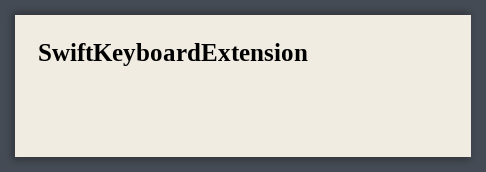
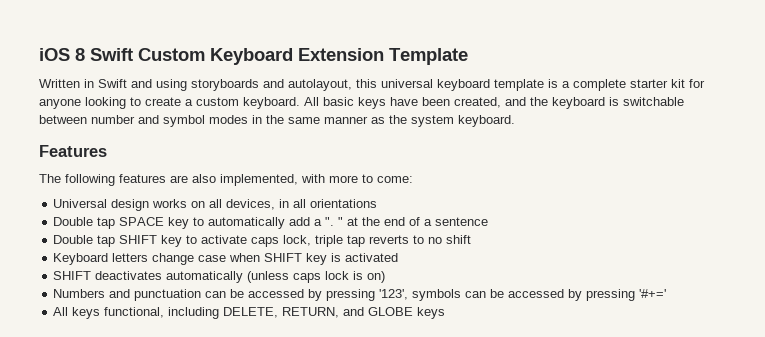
[38,43,308,66] SwiftKeyboardExtension -> [39,48,468,65] [39,79,705,91] [39,97,684,109] [39,115,515,127] [39,145,107,157] [39,174,413,186] [53,199,378,211] [53,217,489,229] [53,235,472,247] [53,253,399,265] [53,271,386,283] [53,289,667,301] [53,307,446,319] iOS 8 Swift Custom Keyboard Extension Template // Written in Swift and using storyboards and autolayout, this universal keyboard template is a complete starter kit for anyone looking to create a custom keyboard. All basic keys have been created, and the keyboard is switchable between number and symbol modes in the same manner as the system keyboard. // Features // The following features are also implemented, with more to come: // Universal design works on all devices, in all orientations // Double tap SPACE key to automatically add a ". " at the end of a sentence // Double tap SHIFT key to activate caps lock, triple tap reverts to no shift // Keyboard letters change case when SHIFT key is activated // SHIFT deactivates automatically (unless caps lock is on) // Numbers and punctuation can be accessed by pressing '123', symbols can be accessed by pressing '#+=' // All keys functional, including DELETE, RETURN, and GLOBE keys

